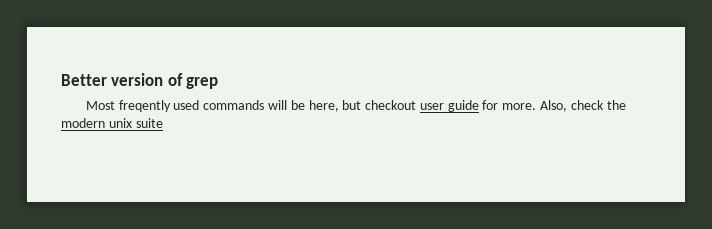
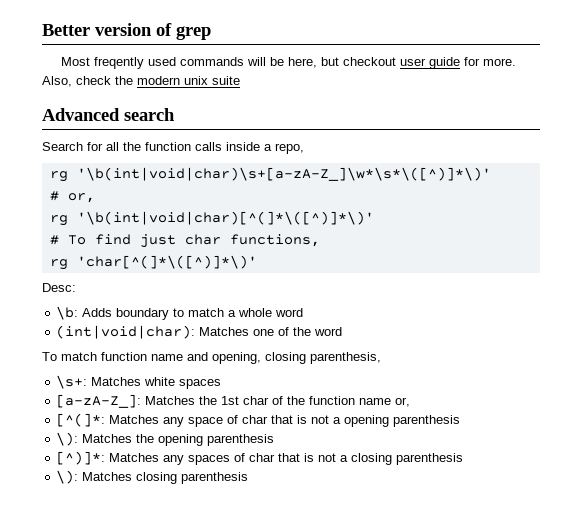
(163, 123) none -> [42,108,175,121] [42,142,304,154] [49,167,491,182] [49,191,95,203] [49,211,374,226] [49,234,320,248] [49,255,257,270] [42,283,76,292] [56,306,304,320] [56,325,343,339] [42,352,381,364] [56,375,222,389] [56,394,411,408] [56,413,461,427] [56,432,275,446] [56,451,464,465] [56,470,249,484] // Advanced search // Search for all the function calls inside a repo, // rg '\b(int|void|char)\s+[a-zA-Z_]\w*\s*\([^)]*\)' // # or, // rg '\b(int|void|char)[^(]*\([^)]*\)' // # To find just char functions, // rg 'char[^(]*\([^)]*\)' // Desc: // \b: Adds boundary to match a whole word // (int|void|char): Matches one of the word // To match function name and opening, closing parenthesis, // \s+: Matches white spaces // [a-zA-Z_]: Matches the 1st char of the function name or, // [^(]*: Matches any space of char that is not a opening parenthesis // \): Matches the opening parenthesis // [^)]*: Matches any spaces of char that is not a closing parenthesis // \): Matches closing parenthesis

